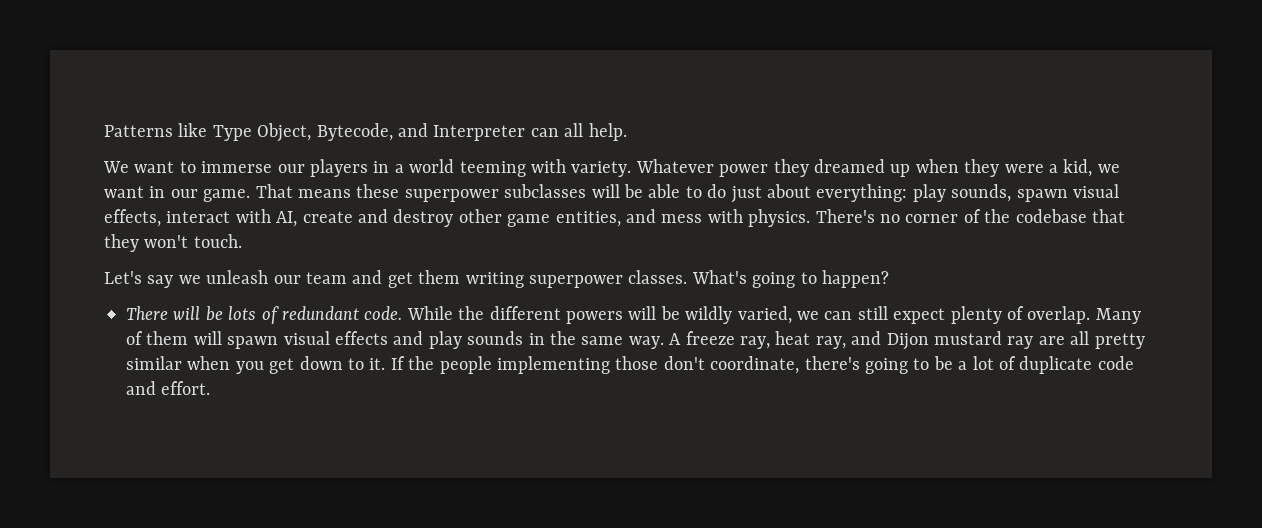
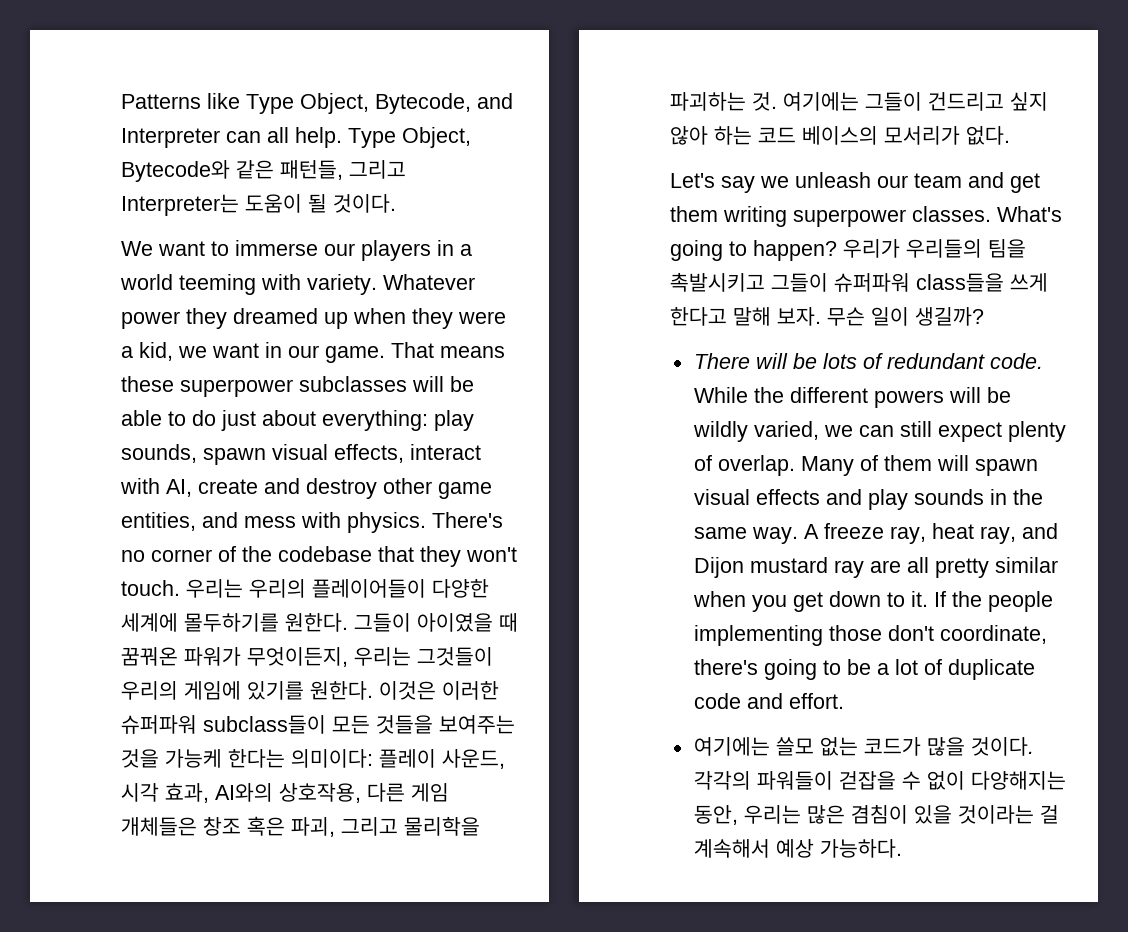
(627, 132) none -> [348,127,471,148] [121,160,406,182] [121,194,396,216] Type Object, Bytecode와 같은 패턴들, 그리고 Interpreter는 도움이 될 것이다.
(242, 241) none -> [186,579,489,598] [121,613,518,632] [121,647,493,667] [121,681,499,700] [121,715,515,734] [121,749,505,769] [121,783,449,803] [121,816,480,837] [670,92,1048,111] [670,126,1010,145] 우리는 우리의 플레이어들이 다양한 세계에 몰두하기를 원한다. 그들이 아이였을 때 꿈꿔온 파워가 무엇이든지, 우리는 그것들이 우리의 게임에 있기를 원한다. 이것은 이러한 슈퍼파워 subclass들이 모든 것들을 보여주는 것을 가능케 한다는 의미이다: 플레이 사운드, 시각 효과, AI와의 상호작용, 다른 게임 개체들은 창조 혹은 파괴, 그리고 물리학을 파괴하는 것. 여기에는 그들이 건드리고 싶지 않아 하는 코드 베이스의 모서리가 없다.
(889, 279) none -> [843,239,1026,258] [670,272,1048,292] [670,307,984,326] 우리가 우리들의 팀을 촉발시키고 그들이 슈퍼파워 class들을 쓰게 한다고 말해 보자. 무슨 일이 생길까?
(211, 388) none -> [693,737,1034,756] [693,771,1066,790] [693,804,1059,825] [693,839,902,858] // 여기에는 쓸모 없는 코드가 많을 것이다. 각각의 파워들이 걷잡을 수 없이 다양해지는 동안, 우리는 많은 겸침이 있을 것이라는 걸 계속해서 예상 가능하다.

